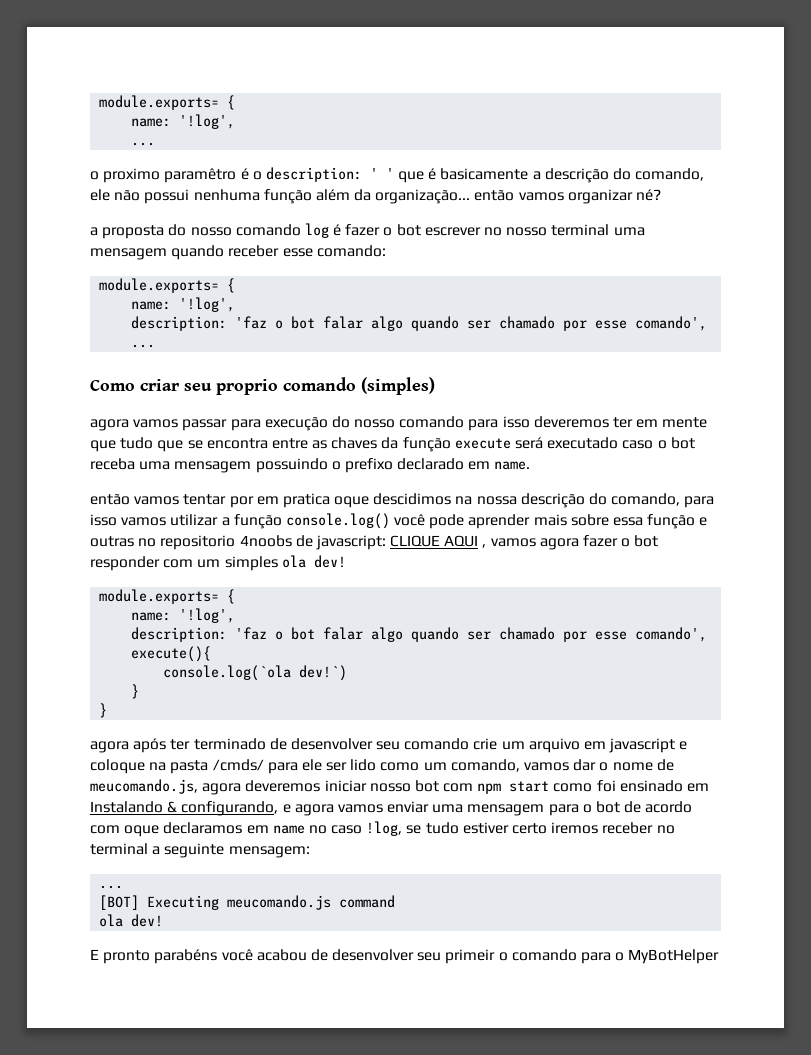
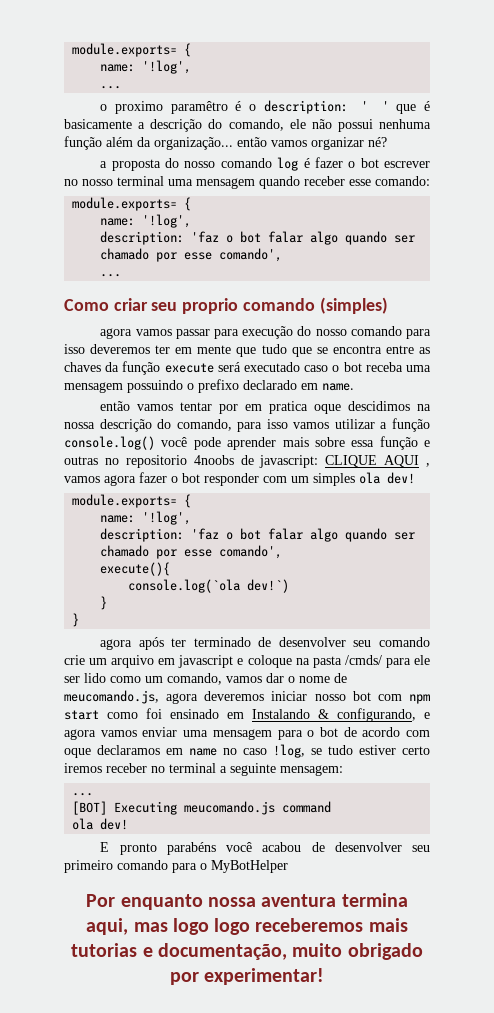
[445,949,508,964] primeir o -> [64,860,113,873] primeiro
(720, 956) none -> [86,893,408,910] [86,918,408,935] [71,943,423,960] [169,968,325,985] // Por enquanto nossa aventura termina aqui, mas logo logo receberemos mais tutorias e documentação, muito obrigado por experimentar!

